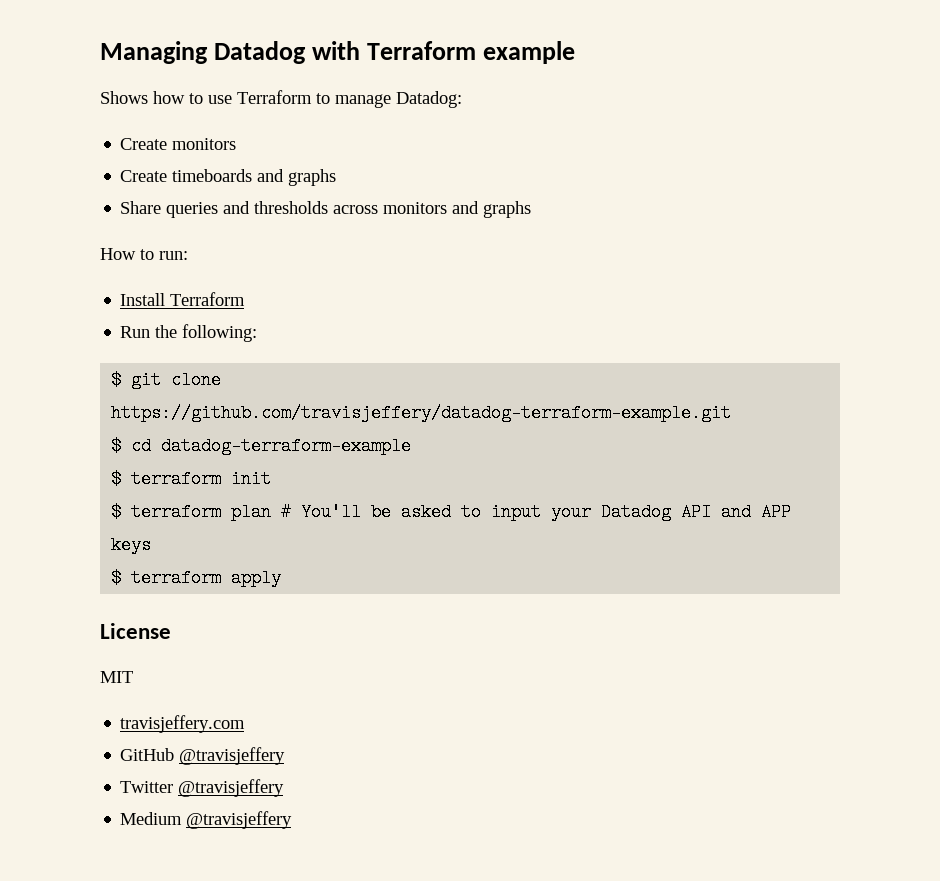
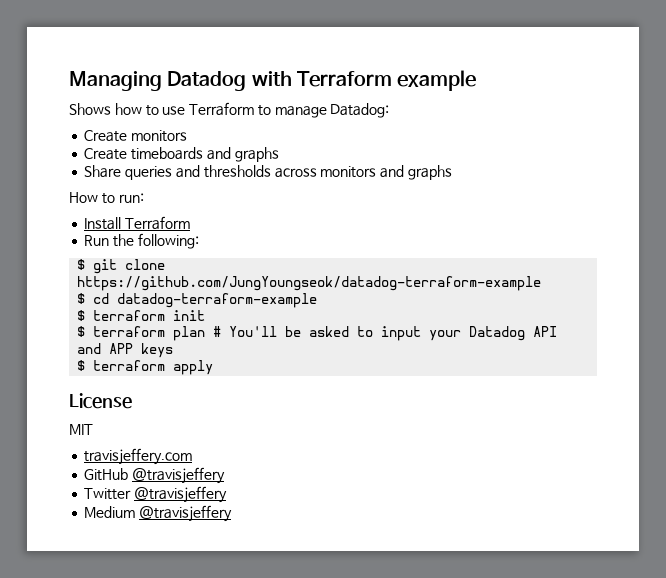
[111,404,732,422] https://github.com/travisjeffery/datadog-terraform-example.git -> [77,276,542,291] https://github.com/JungYoungseok/datadog-terraform-example

